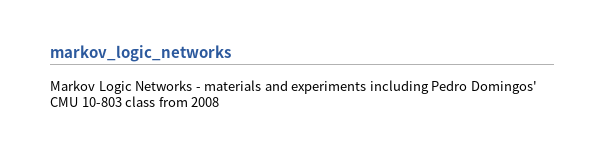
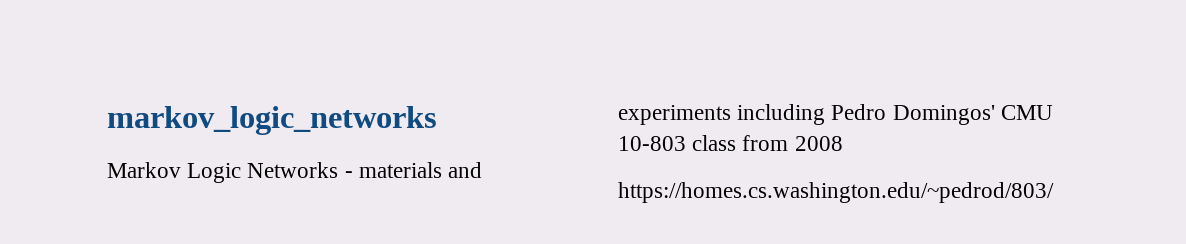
(220, 102) none -> [618,182,1054,203] // https://homes.cs.washington.edu/~pedrod/803/

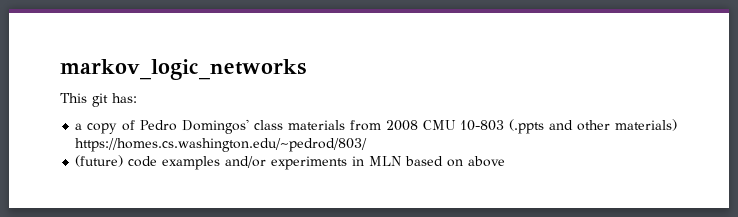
[107,162,483,183] [618,104,1053,125] [618,135,843,151] [618,182,1054,203] Markov Logic Networks - materials and experiments including Pedro Domingos' CMU 10-803 class from 2008 // https://homes.cs.washington.edu/~pedrod/803/ -> [60,93,137,107] [75,119,678,134] [75,138,368,152] [75,155,506,170] This git has: // a copy of Pedro Domingos' class materials from 2008 CMU 10-803 (.ppts and other materials) https://homes.cs.washington.edu/~pedrod/803/ // (future) code examples and/or experiments in MLN based on above

